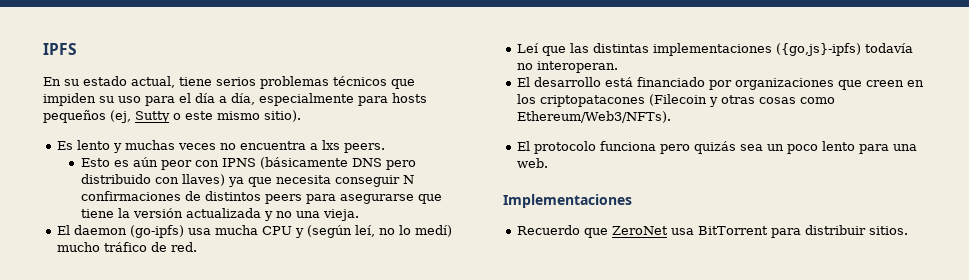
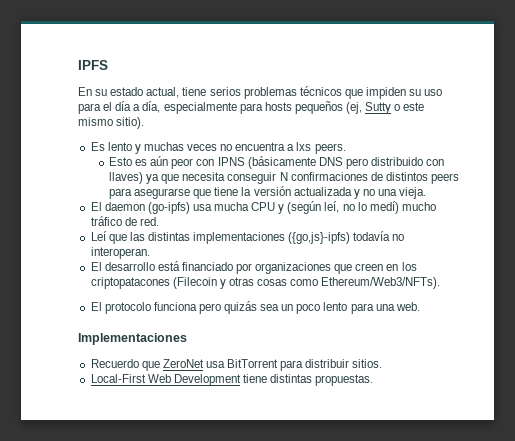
(909, 230) none -> [90,374,374,386] // Local-First Web Development tiene distintas propuestas.

